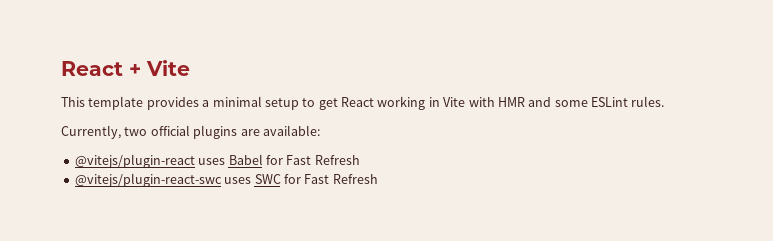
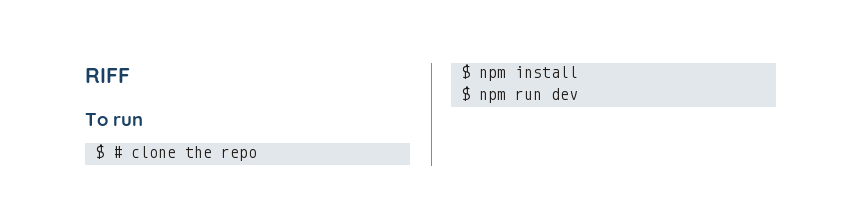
[61,60,190,76] [61,96,665,110] [61,125,320,139] [74,154,360,168] [74,173,378,187] React + Vite // This template provides a minimal setup to get React working in Vite with HMR and some ESLint rules. // Currently, two official plugins are available: // @vitejs/plugin-react uses Babel for Fast Refresh // @vitejs/plugin-react-swc uses SWC for Fast Refresh -> [85,68,130,83] [85,113,143,126] [94,144,257,161] [460,64,578,81] [460,86,578,103] RIFF // To run // $ # clone the repo // $ npm install // $ npm run dev

